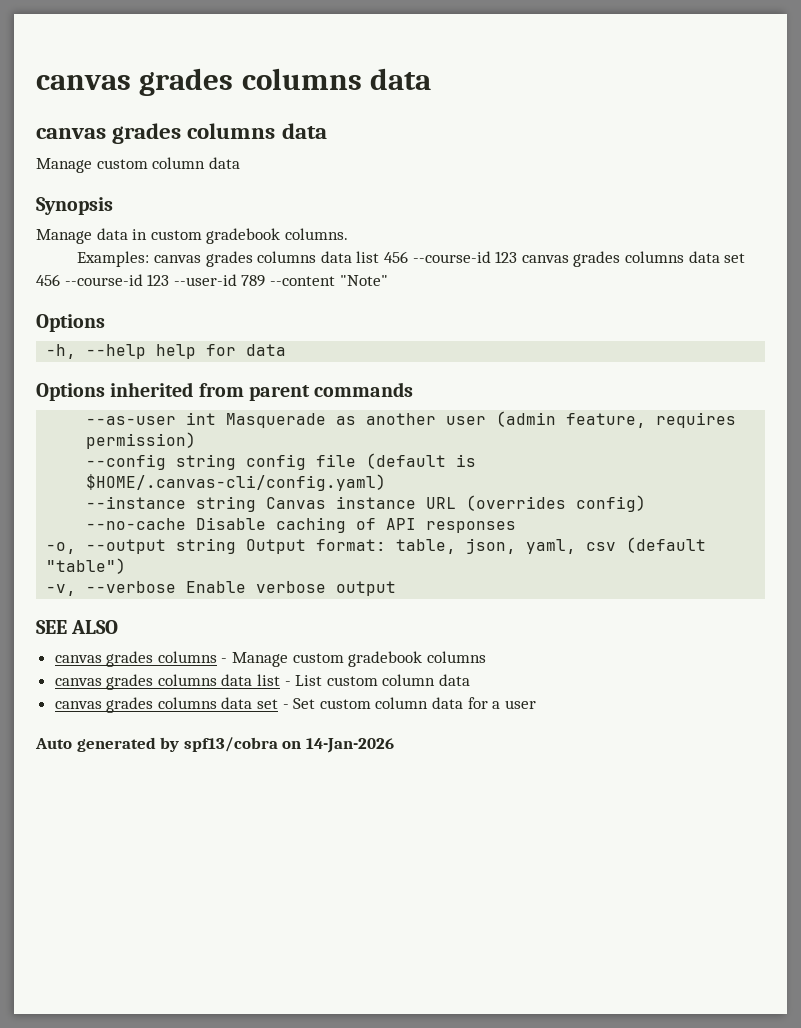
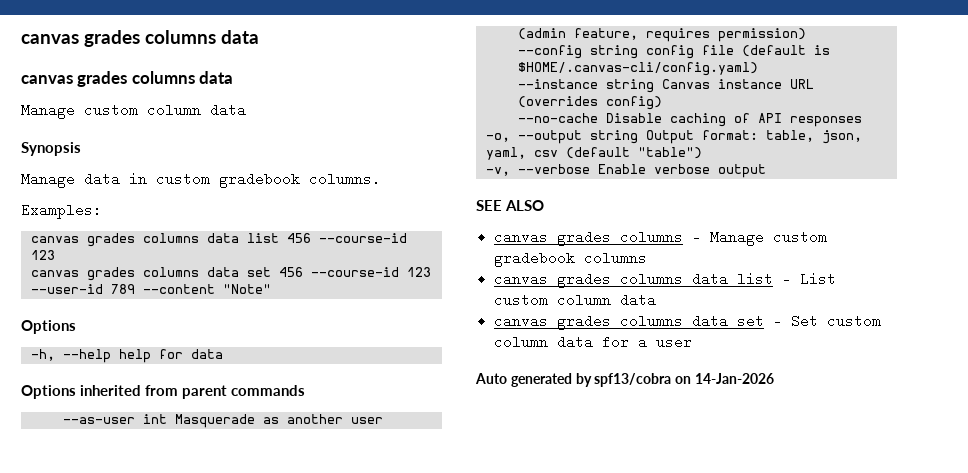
(150, 259) none -> (102, 211) //
(518, 257) none -> (55, 255) //

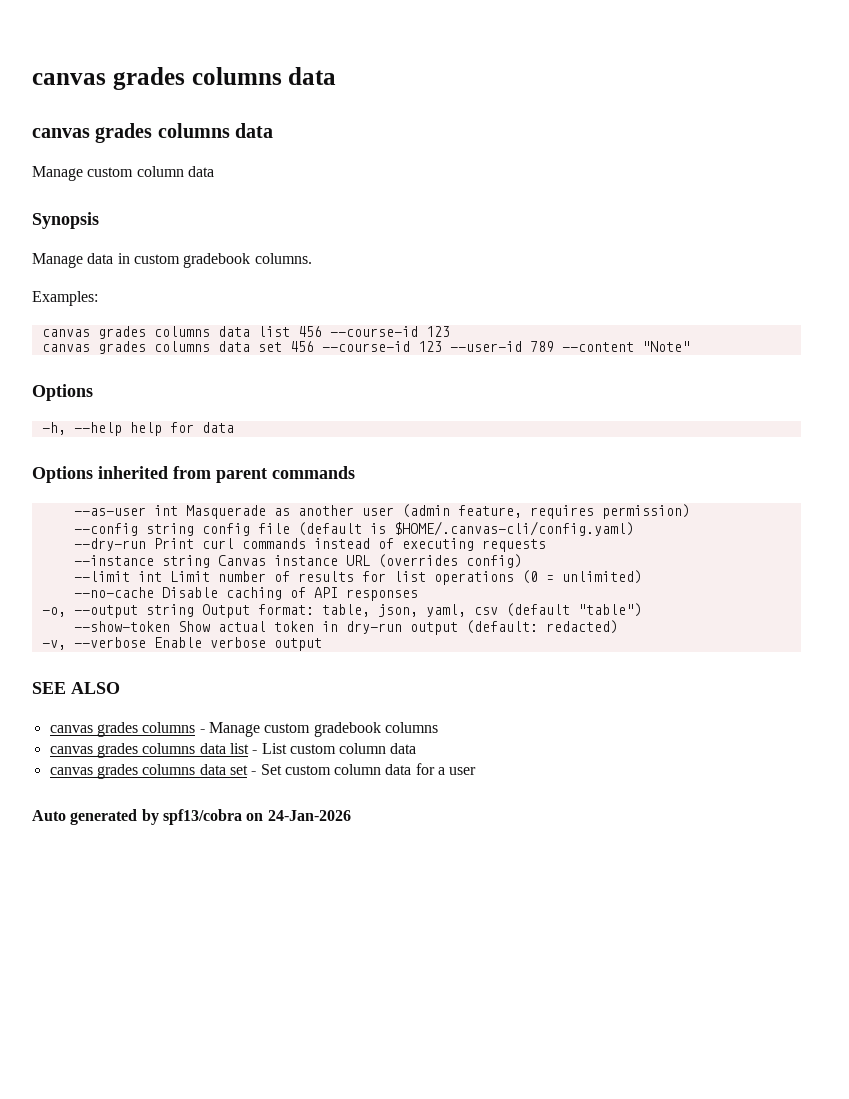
(758, 69) none -> [73,538,546,552] // --dry-run Print curl commands instead of executing requests
(662, 103) none -> [73,570,642,585] // --limit int Limit number of results for list operations (0 = unlimited)
(702, 153) none -> [73,620,618,635] // --show-token Show actual token in dry-run output (default: redacted)
[694,373,774,384] 14-Jan-2026 -> [267,810,351,821] 24-Jan-2026

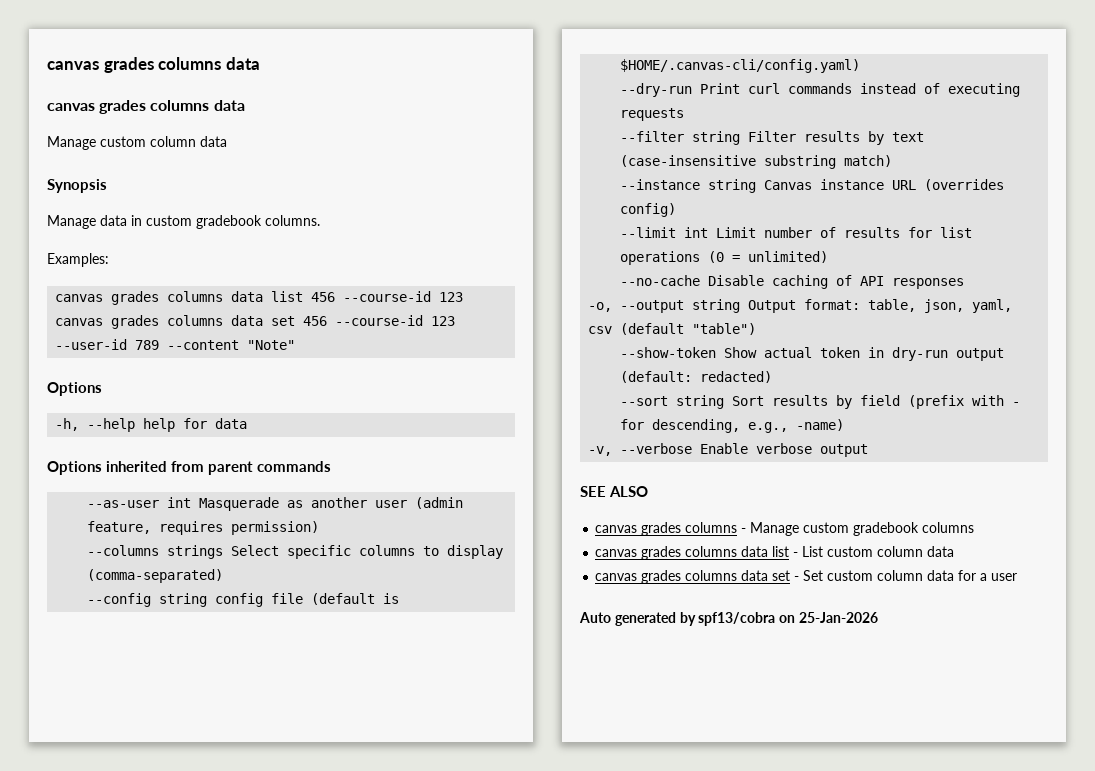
(690, 511) none -> [87,545,504,559] [87,569,224,583] // --columns strings Select specific columns to display (comma-separated)
(546, 545) none -> [620,131,925,145] [620,155,893,169] // --filter string Filter results by text (case-insensitive substring match)
(618, 627) none -> [620,395,1021,409] [620,419,845,433] // --sort string Sort results by field (prefix with - for descending, e.g., -name)
[267,810,351,821] 24-Jan-2026 -> [798,612,878,623] 25-Jan-2026

